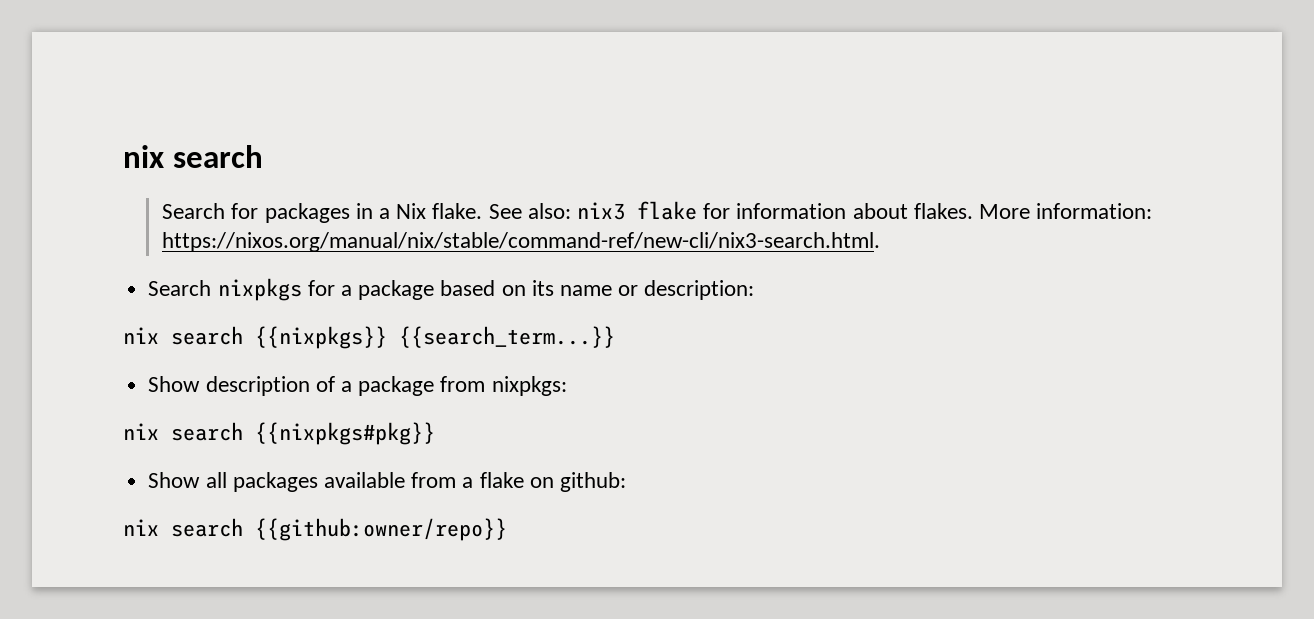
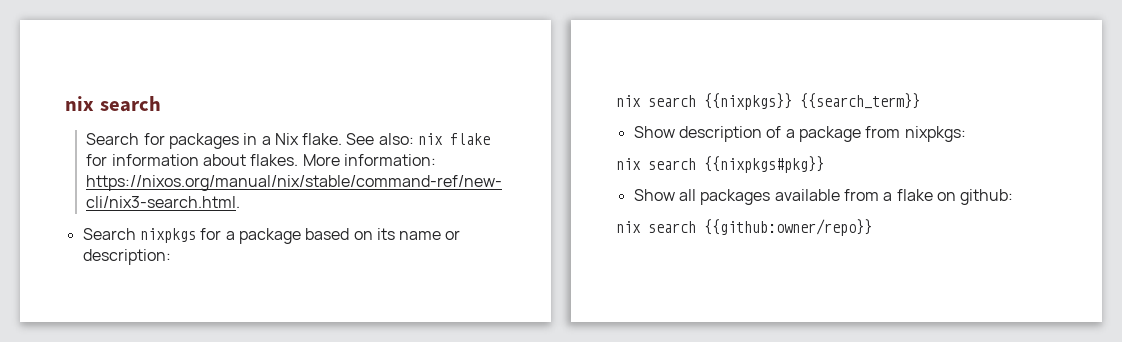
[577,202,626,220] nix3 -> [418,133,444,145] nix
[399,326,615,348] {{search_term...}} -> [800,93,920,109] {{search_term}}

